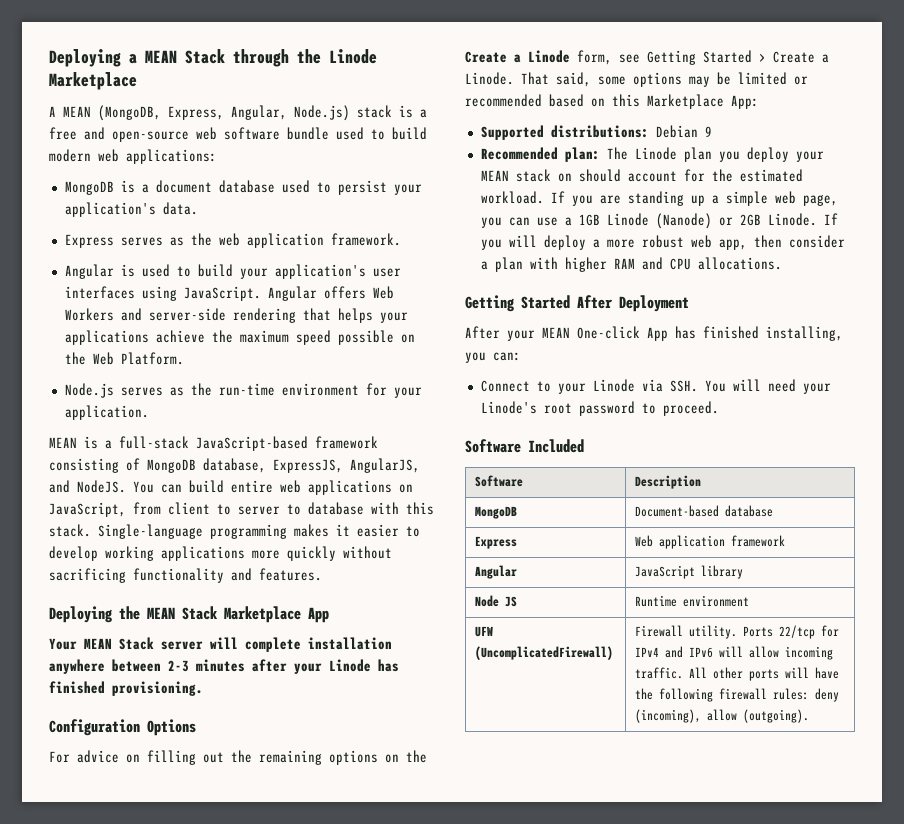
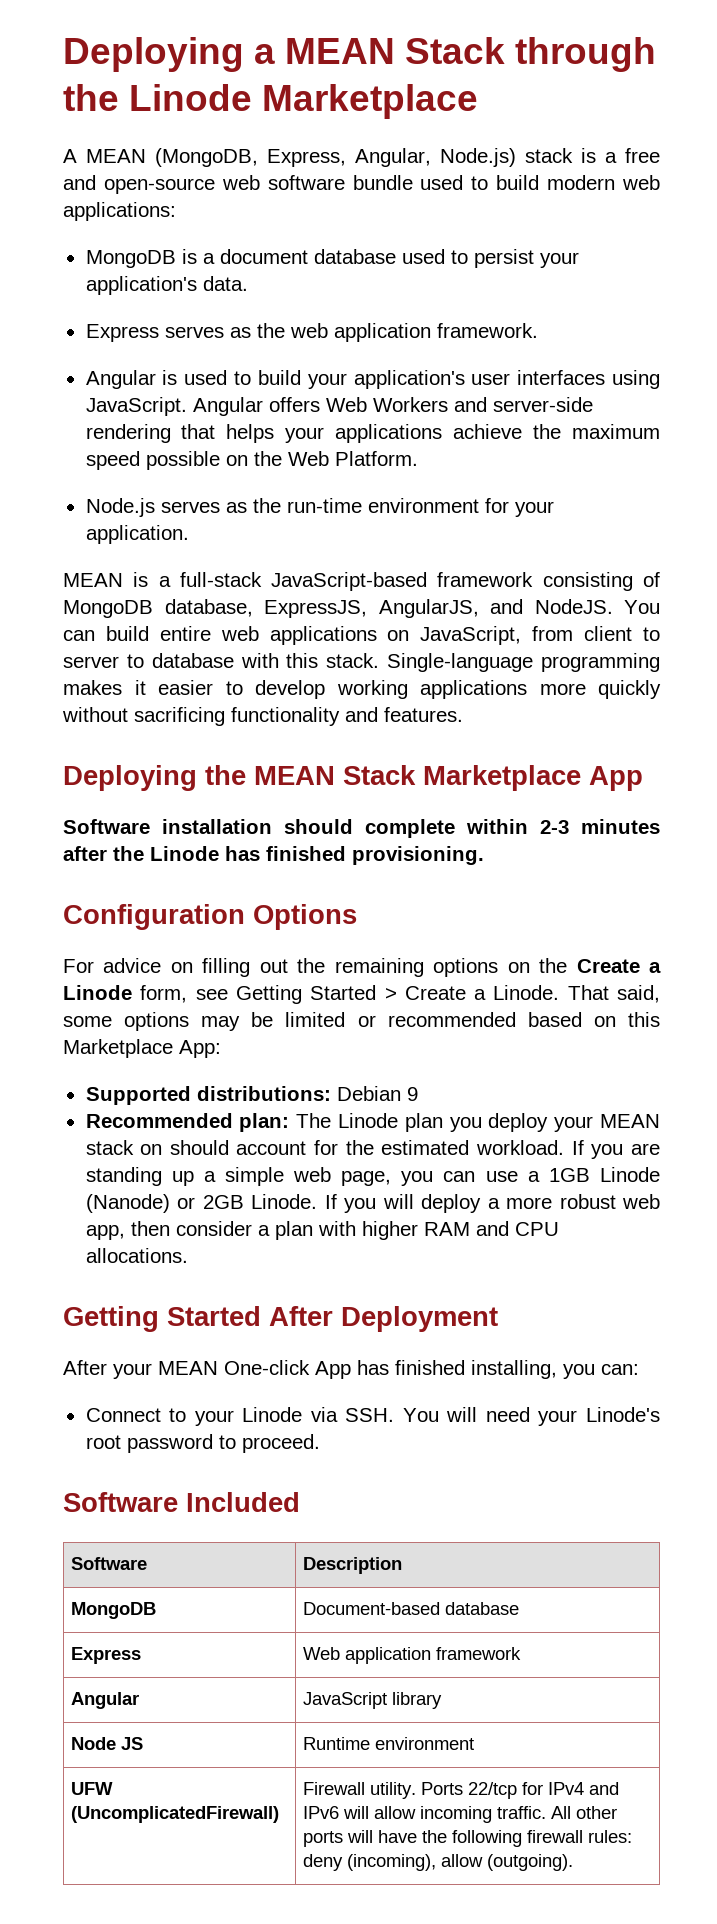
[49,637,392,652] [49,659,161,674] Your MEAN Stack server will complete installation anywhere between -> [63,819,528,838] Software installation should complete within
[294,663,322,674] your -> [113,846,144,861] the

